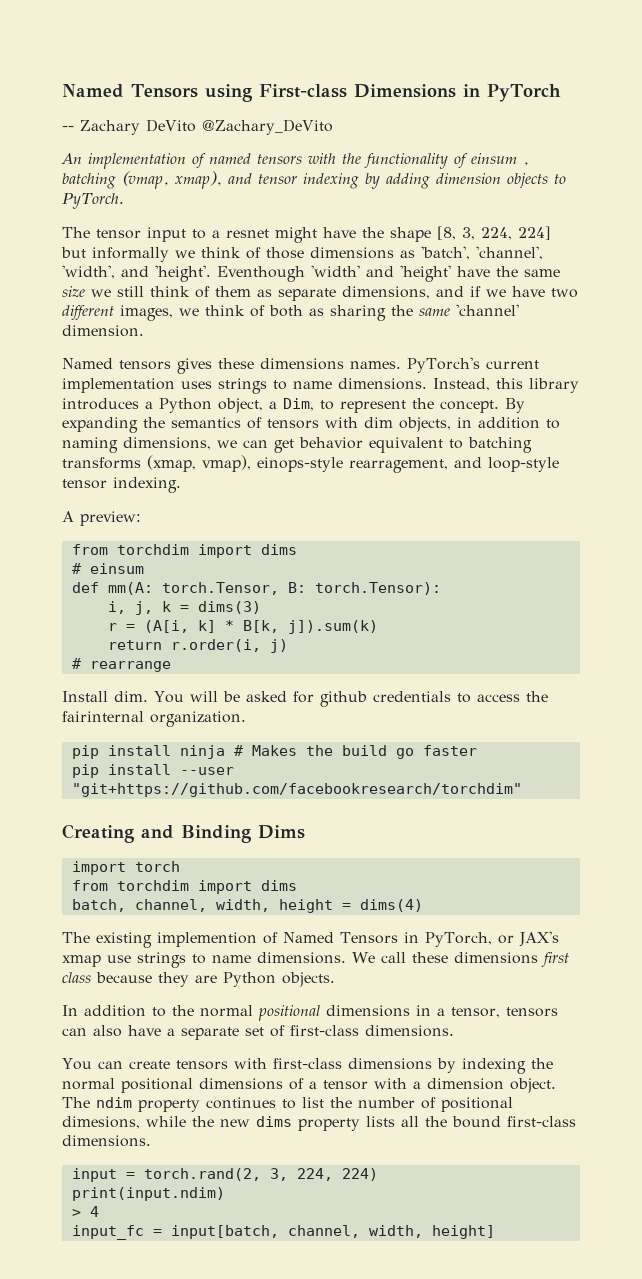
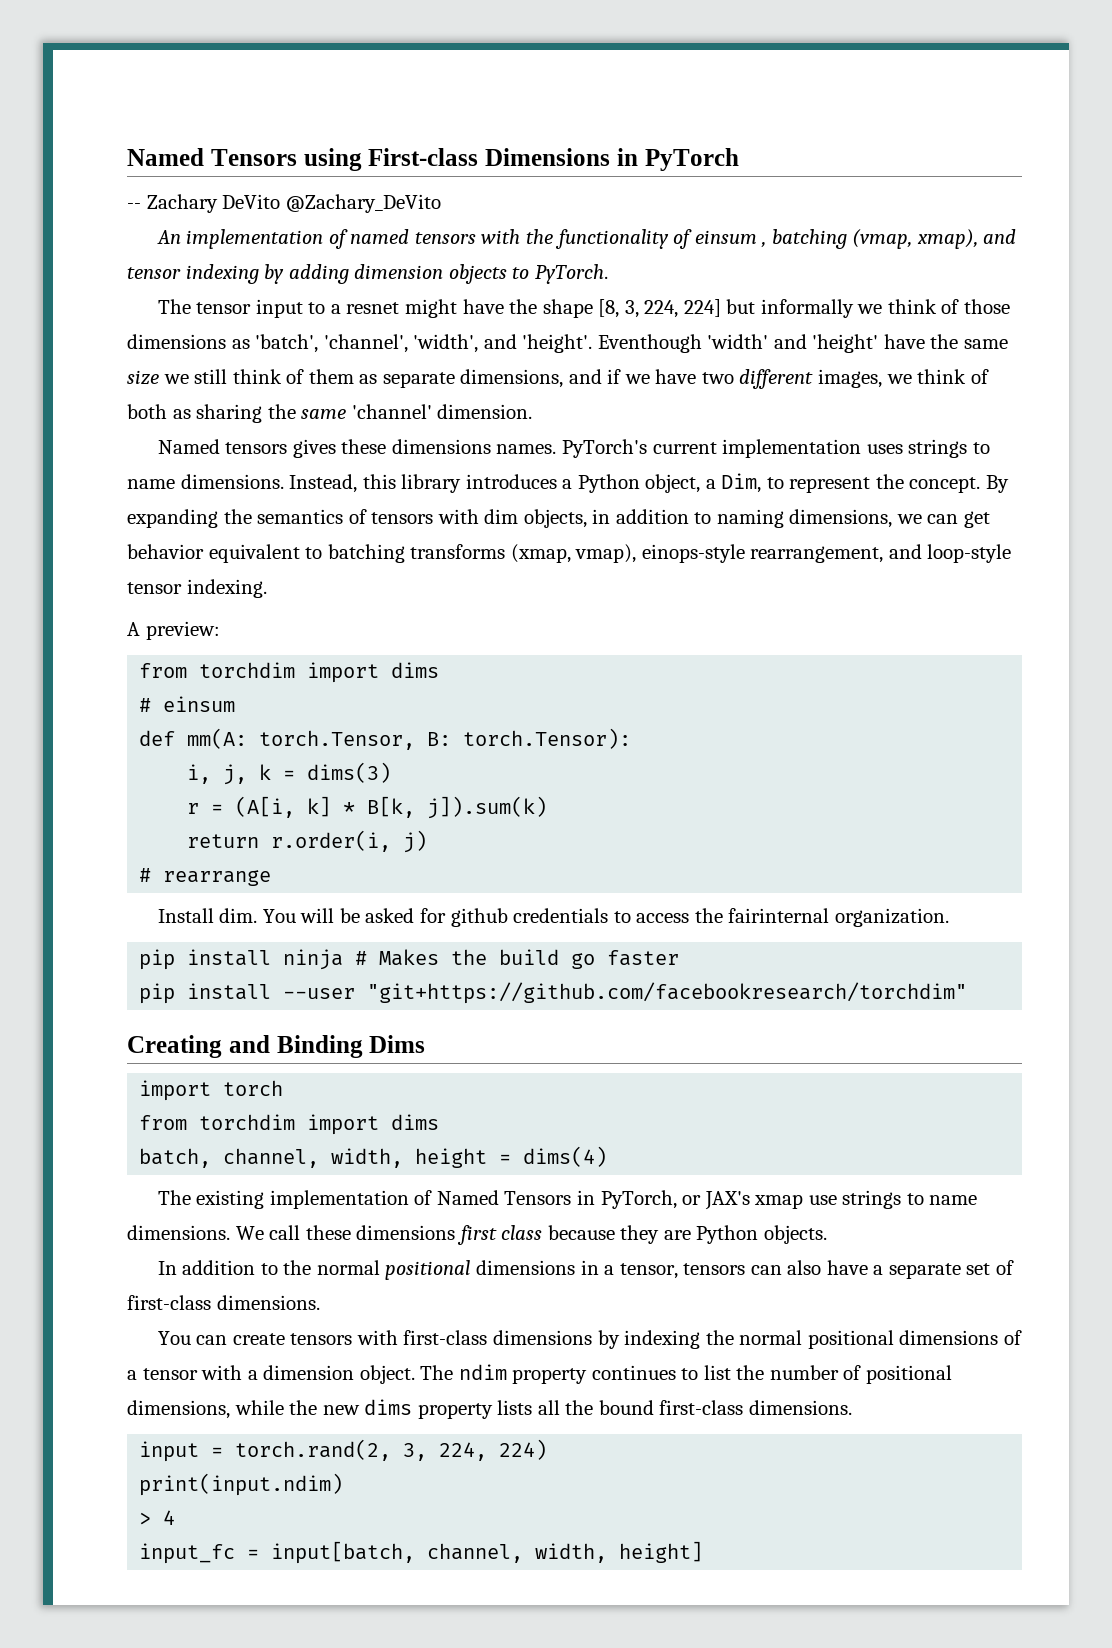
[349,459,448,473] rearragement, -> [750,546,884,563] rearrangement,
[157,932,257,947] implemention -> [269,1190,409,1209] implementation
[62,1116,140,1129] dimesions, -> [127,1400,230,1419] dimensions,

